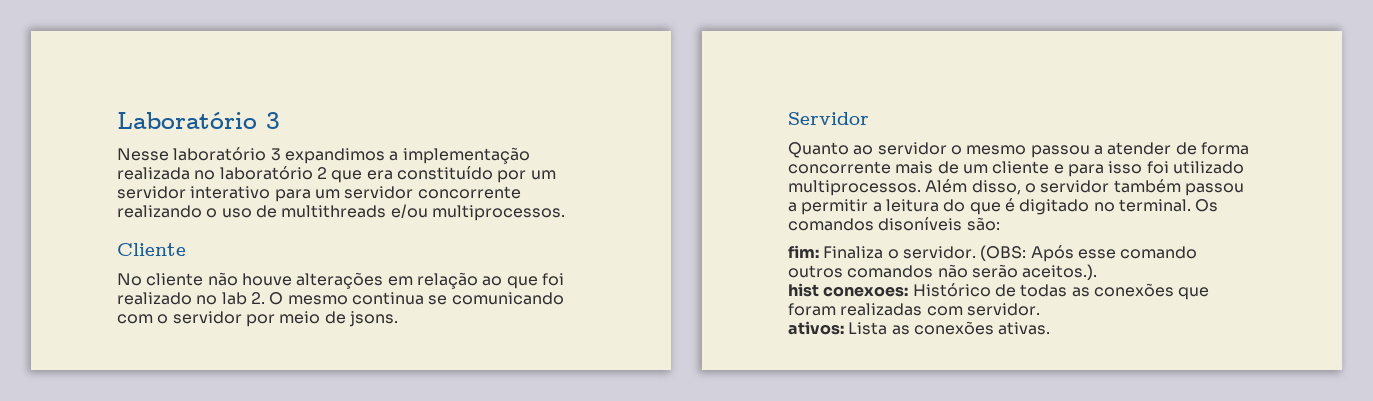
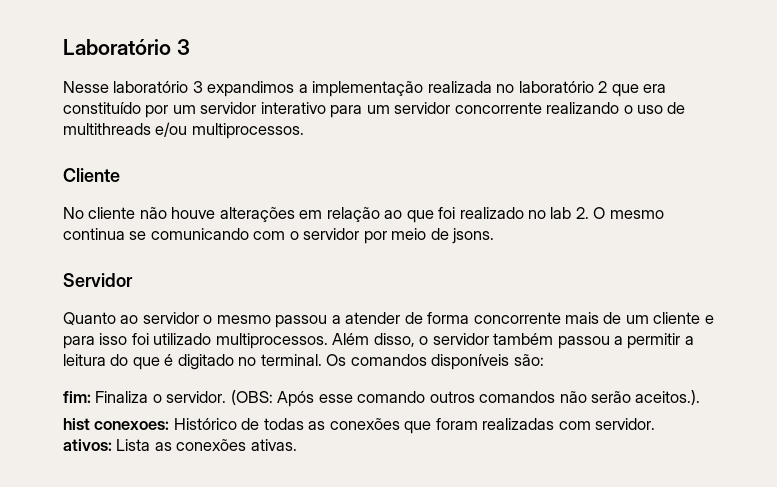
[878,217,963,231] disoníveis -> [431,354,510,370] disponíveis

